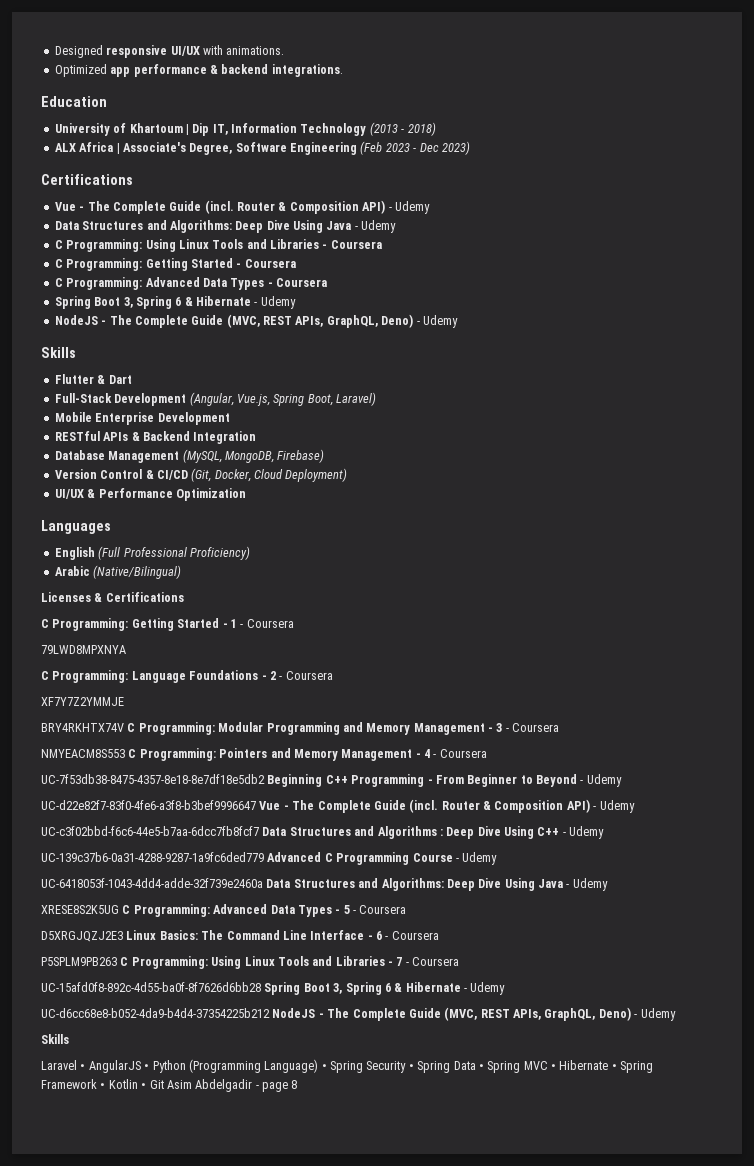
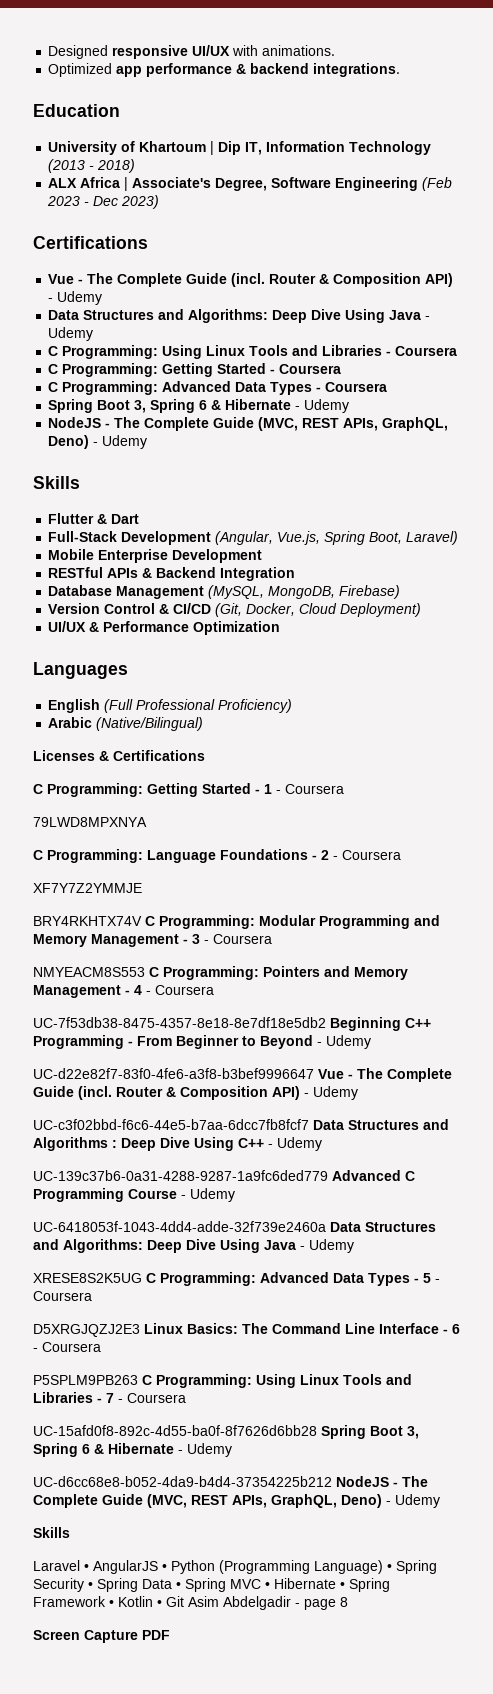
(298, 1084) none -> [33,1630,170,1643] // Screen Capture PDF

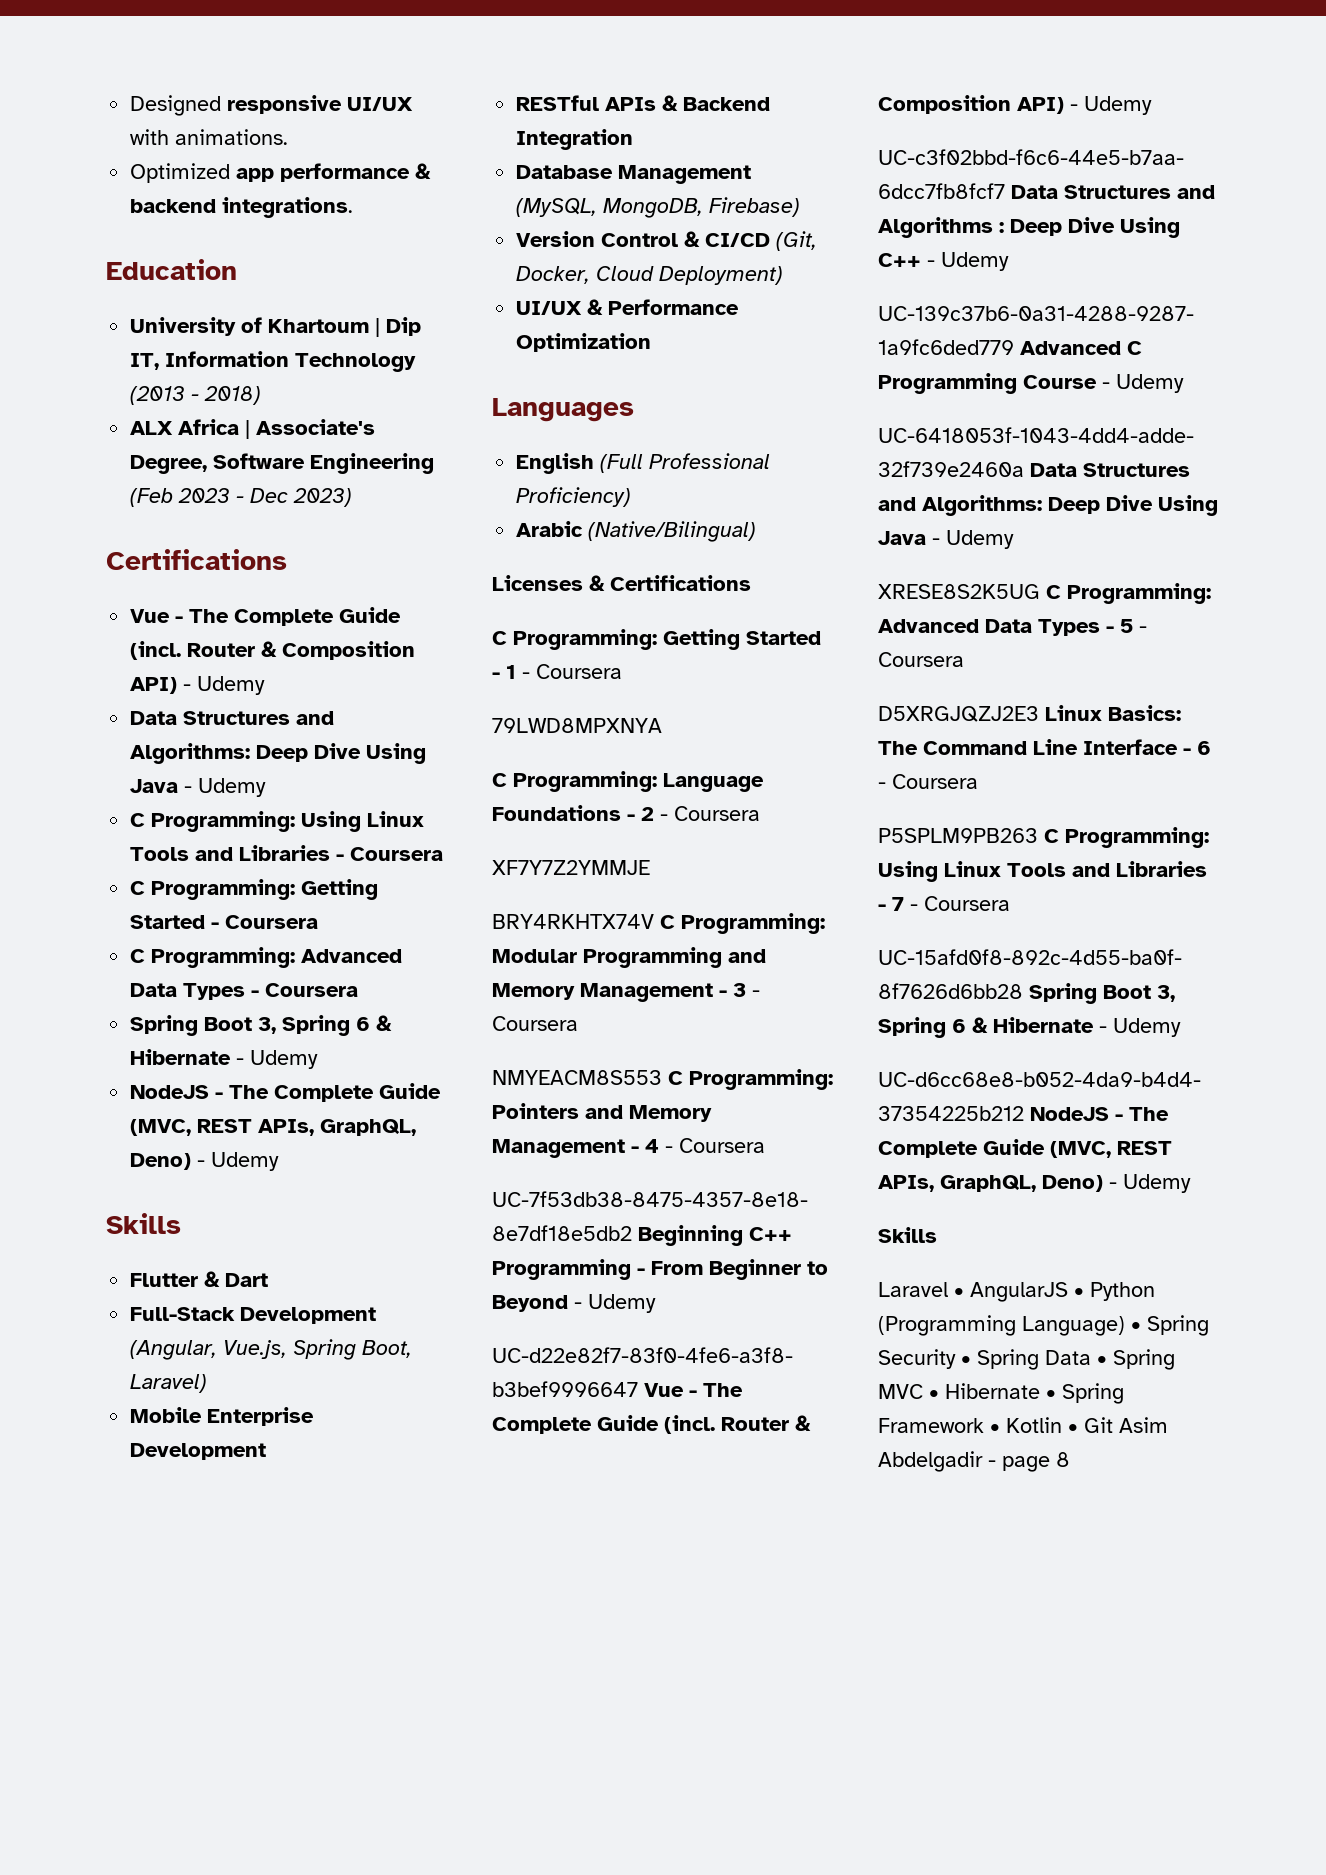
[33,1630,170,1643] // Screen Capture PDF -> (1070, 1459) none

